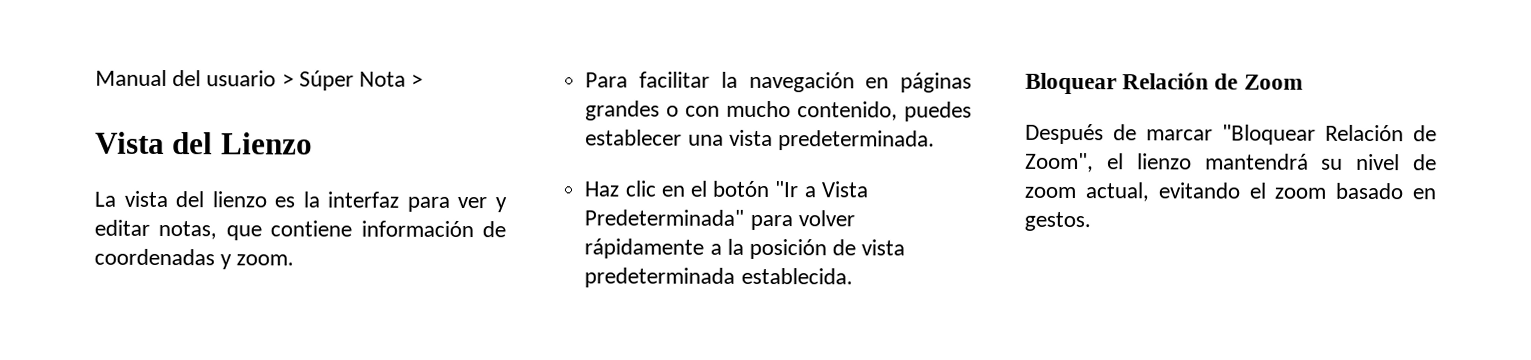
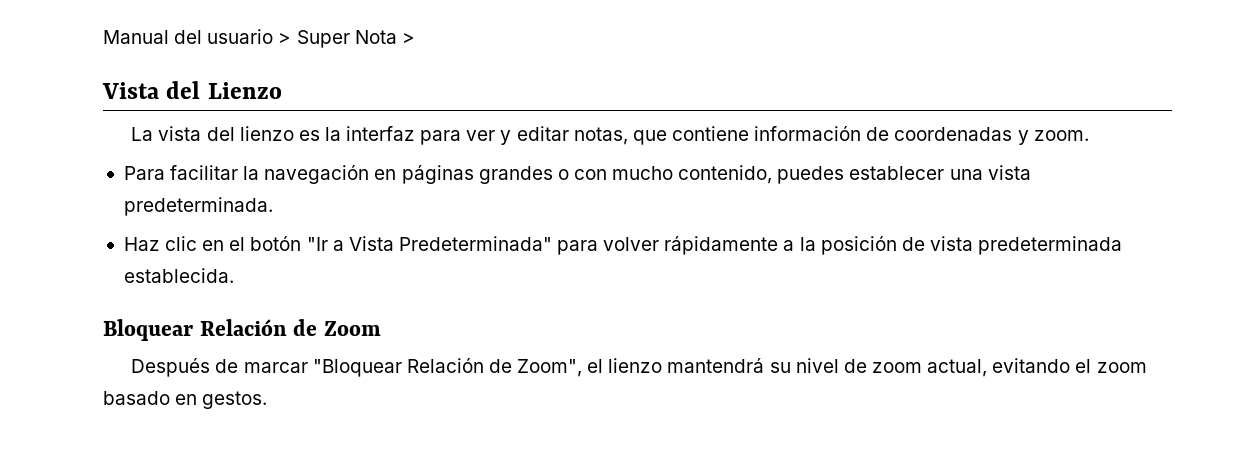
[298,70,354,91] Súper -> [296,30,350,48] Super

